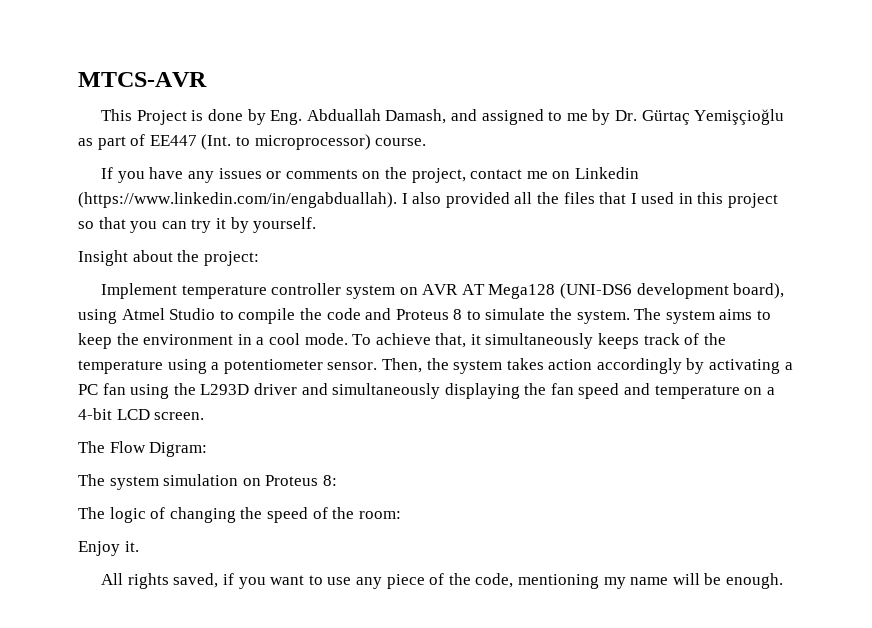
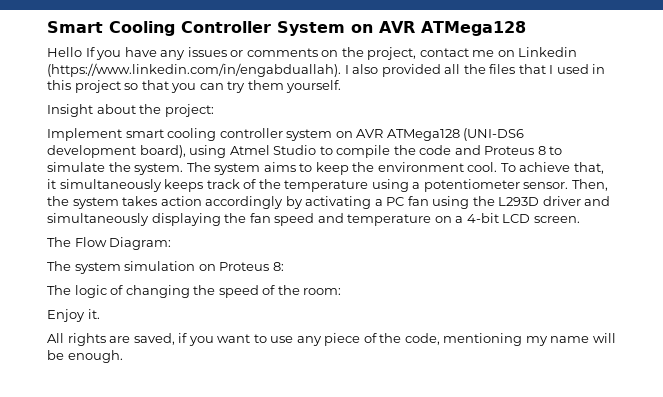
[78,72,207,87] [101,109,785,125] [78,134,427,150] MTCS-AVR // This Project is done by Eng. Abduallah Damash, and assigned to me by Dr. Gürtaç Yemişçioğlu as part of EE447 (Int. to microprocessor) course. // -> [47,21,526,36] [47,47,82,57] Smart Cooling Controller System on AVR ATMega128 // Hello
[215,217,249,233] it by -> [247,80,284,90] them
[181,285,267,299] temperature -> [125,128,217,141] smart cooling
[461,284,556,299] AT Mega128 -> [386,129,460,141] ATMega128
[237,333,348,345] in a cool mode. -> [467,162,498,172] cool.
[149,442,208,457] Digram: -> [109,237,172,250] Diagram:
(169, 581) none -> [109,336,131,343] are

